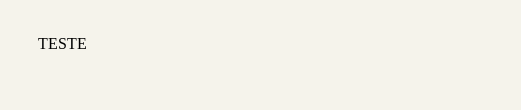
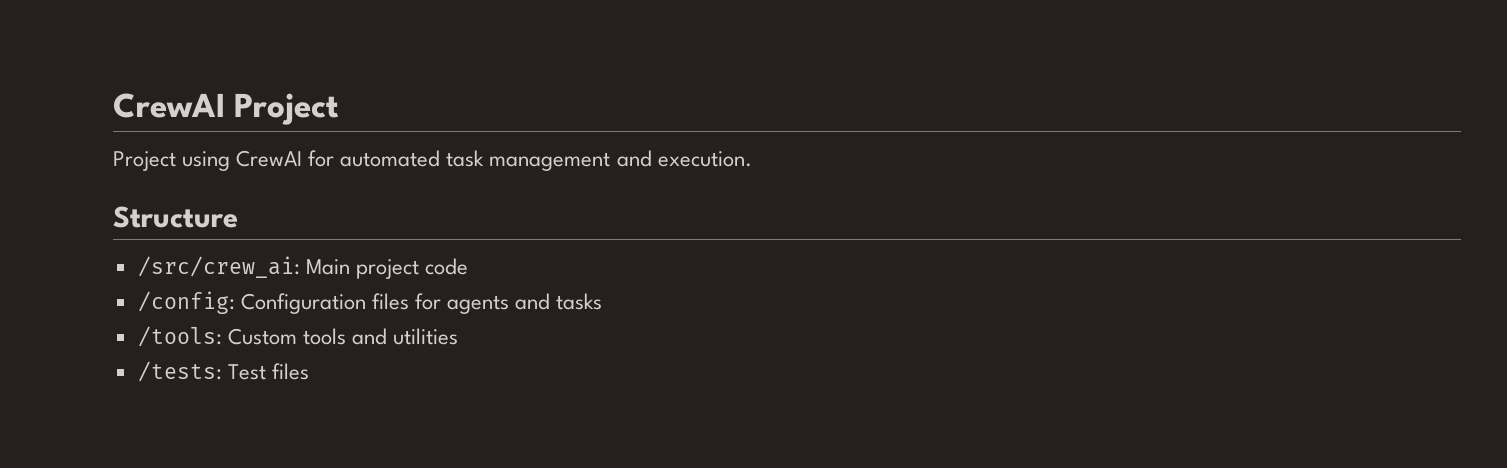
[38,38,87,49] TESTE -> [113,93,340,125] [113,150,752,171] [113,206,238,228] [137,256,468,279] [137,291,603,314] [137,326,459,347] [137,361,309,382] CrewAI Project // Project using CrewAI for automated task management and execution. // Structure // /src/crew_ai: Main project code // /config: Configuration files for agents and tasks // /tools: Custom tools and utilities // /tests: Test files

